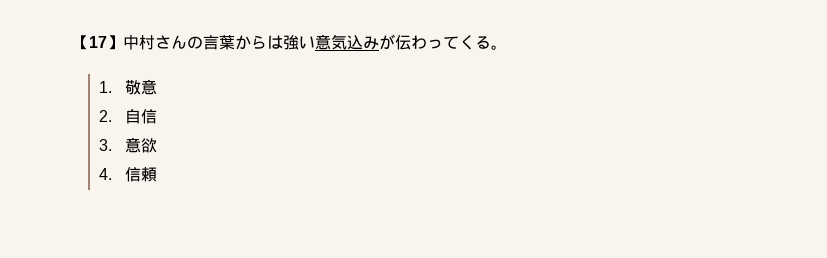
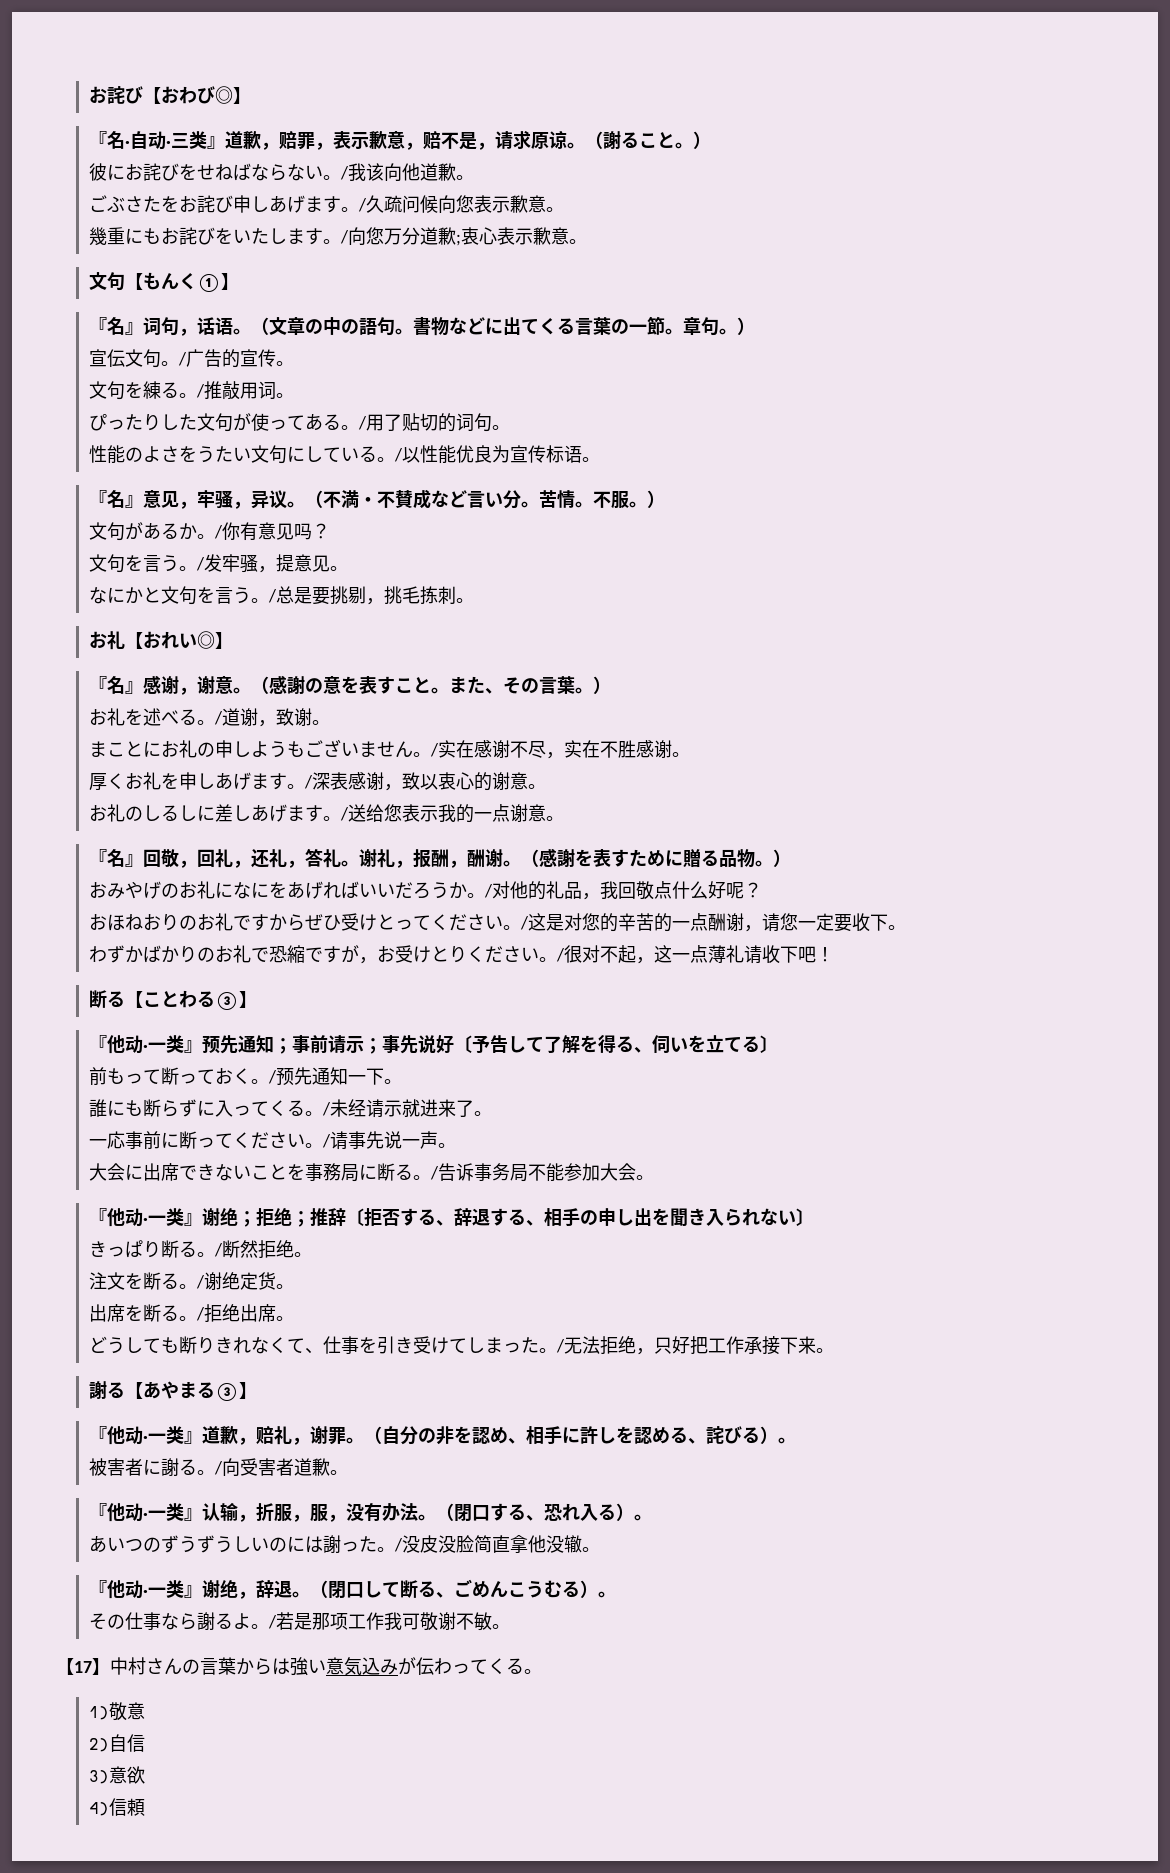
(73, 42) none -> [88,86,251,104] [88,130,711,150] [88,163,474,181] [88,195,564,213] [88,227,587,246] [88,272,239,292] [88,316,755,336] [88,349,294,368] [88,381,294,400] [88,413,510,432] [88,445,600,464] [88,489,665,509] [88,522,330,541] [88,554,348,573] [88,586,474,605] [88,631,233,650] [88,675,611,695] [88,708,330,727] [88,739,690,759] [88,772,546,791] [88,804,564,823] [88,848,791,868] [88,881,762,900] [88,913,906,932] [88,945,834,964] [88,990,257,1010] [88,1035,778,1054] [88,1067,402,1086] [88,1099,492,1118] [88,1131,456,1150] [88,1163,654,1182] [88,1207,814,1227] [88,1240,312,1259] [88,1272,294,1290] [88,1304,294,1323] [88,1336,834,1355] [88,1381,257,1401] [88,1426,796,1445] [88,1458,348,1476] [88,1502,652,1522] [88,1535,600,1554] [88,1579,616,1599] [88,1612,510,1631] お詫び【おわび◎】 // 『名·自动·三类』道歉，赔罪，表示歉意，赔不是，请求原谅。（謝ること。） // 彼にお詫びをせねばならない。/我该向他道歉。 // ごぶさたをお詫び申しあげます。/久疏问候向您表示歉意。 // 幾重にもお詫びをいたします。/向您万分道歉;衷心表示歉意。 // 文句【もんく①】 // 『名』词句，话语。（文章の中の語句。書物などに出てくる言葉の一節。章句。） // 宣伝文句。/广告的宣传。 // 文句を練る。/推敲用词。 // ぴったりした文句が使ってある。/用了贴切的词句。 // 性能のよさをうたい文句にしている。/以性能优良为宣传标语。 // 『名』意见，牢骚，异议。（不満・不賛成など言い分。苦情。不服。） // 文句があるか。/你有意见吗？ // 文句を言う。/发牢骚，提意见。 // なにかと文句を言う。/总是要挑剔，挑毛拣刺。 // お礼【おれい◎】 // 『名』感谢，谢意。（感謝の意を表すこと。また、その言葉。） // お礼を述べる。/道谢，致谢。 // まことにお礼の申しようもございません。/实在感谢不尽，实在不胜感谢。 // 厚くお礼を申しあげます。/深表感谢，致以衷心的谢意。 // お礼のしるしに差しあげます。/送给您表示我的一点谢意。 // 『名』回敬，回礼，还礼，答礼。谢礼，报酬，酬谢。（感謝を表すために贈る品物。） // おみやげのお礼になにをあげればいいだろうか。/对他的礼品，我回敬点什么好呢？ // おほねおりのお礼ですからぜひ受けとってください。/这是对您的辛苦的一点酬谢，请您一定要收下。 // わずかばかりのお礼で恐縮ですが，お受けとりください。/很对不起，这一点薄礼请收下吧！ // 断る【ことわる③】 // 『他动·一类』预先通知；事前请示；事先说好〔予告して了解を得る、伺いを立てる〕 // 前もって断っておく。/预先通知一下。 // 誰にも断らずに入ってくる。/未经请示就进来了。 // 一応事前に断ってください。/请事先说一声。 // 大会に出席できないことを事務局に断る。/告诉事务局不能参加大会。 // 『他动·一类』谢绝；拒绝；推辞〔拒否する、辞退する、相手の申し出を聞き入られない〕 // きっぱり断る。/断然拒绝。 // 注文を断る。/谢绝定货。 // 出席を断る。/拒绝出席。 // どうしても断りきれなくて、仕事を引き受けてしまった。/无法拒绝，只好把工作承接下来。 // 謝る【あやまる③】 // 『他动·一类』道歉，赔礼，谢罪。（自分の非を認め、相手に許しを認める、詫びる）。 // 被害者に謝る。/向受害者道歉。 // 『他动·一类』认输，折服，服，没有办法。（閉口する、恐れ入る）。 // あいつのずうずうしいのには謝った。/没皮没脸简直拿他没辙。 // 『他动·一类』谢绝，辞退。（閉口して断る、ごめんこうむる）。 // その仕事なら謝るよ。/若是那项工作我可敬谢不敏。 //
[98,81,112,93] 1. -> [88,1706,109,1720] 1)
[98,110,112,122] 2. -> [88,1738,109,1752] 2)
[98,139,112,151] 3. -> [88,1770,109,1784] 3)
[98,168,112,180] 4. -> [88,1802,109,1816] 4)

